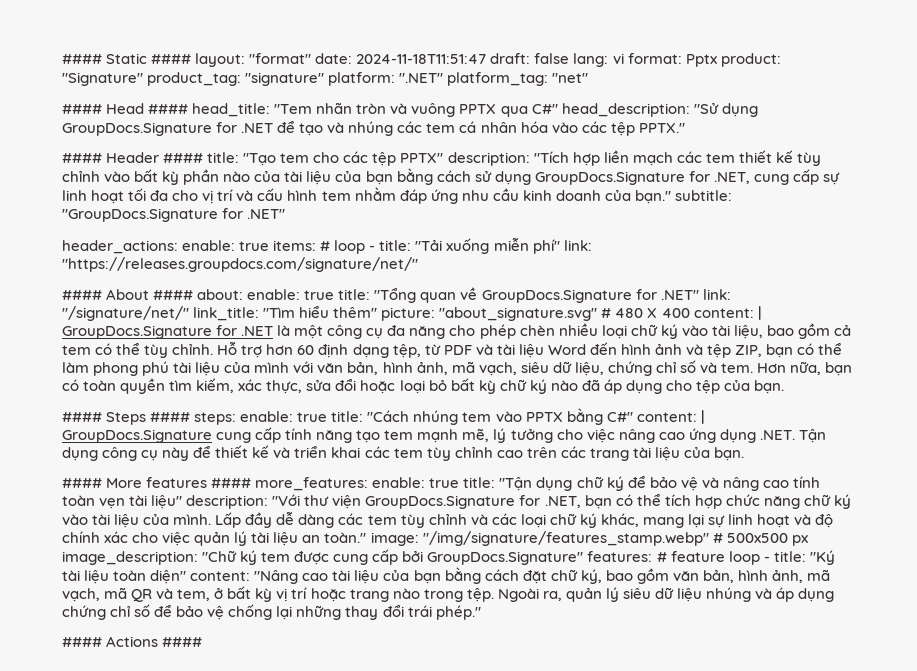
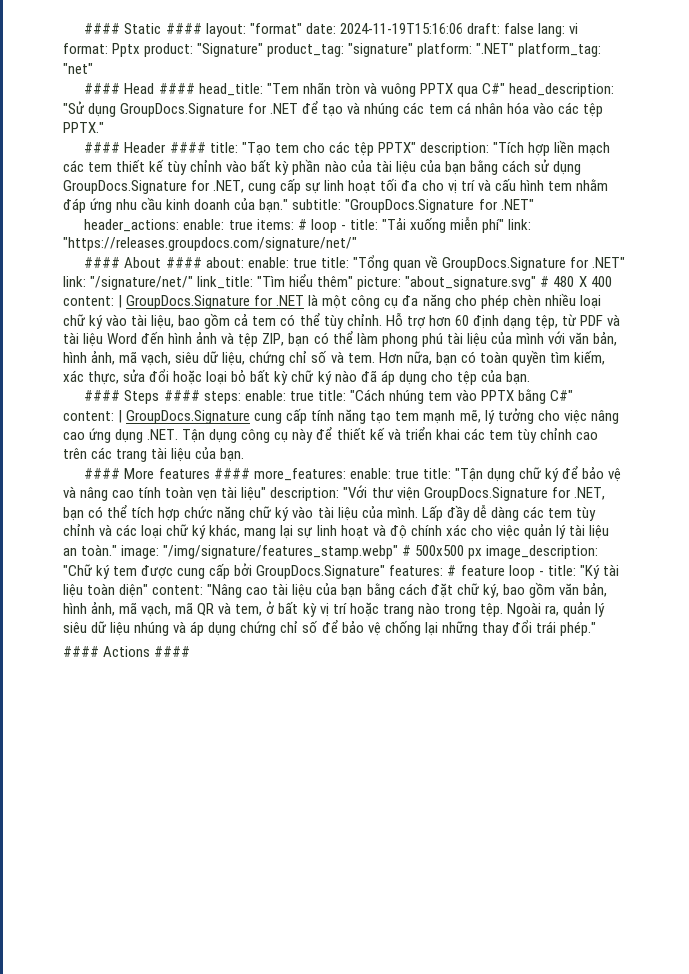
[356,54,487,64] 2024-11-18T11:51:47 -> [339,23,463,34] 2024-11-19T15:16:06

